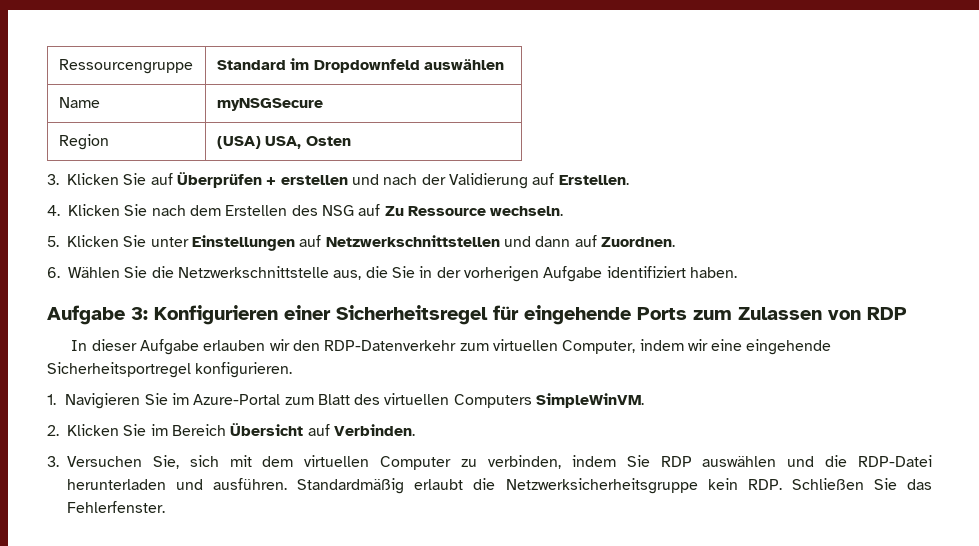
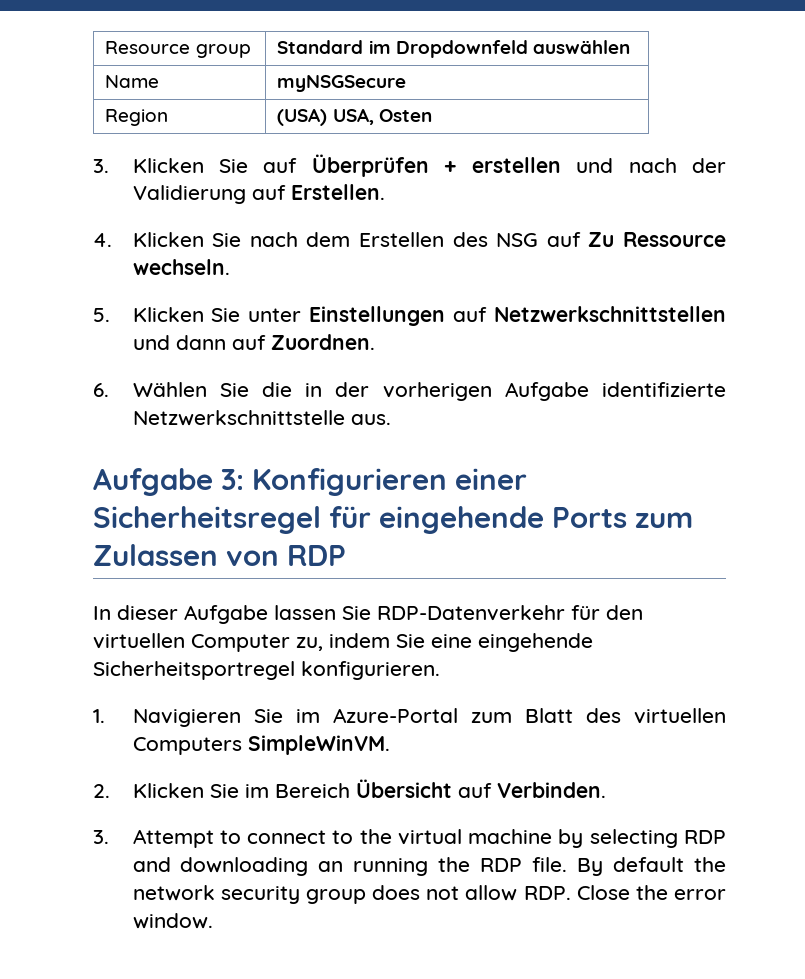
[58,59,193,74] Ressourcengruppe -> [105,41,251,58] Resource group
[177,266,415,280] Netzwerkschnittstelle aus, die Sie -> (292, 389) none
[606,266,737,278] identifiziert haben. -> [602,382,726,397] [132,410,391,426] identifizierte Netzwerkschnittstelle aus.
[203,339,708,354] erlauben wir den RDP-Datenverkehr zum virtuellen Computer, indem wir -> [274,605,643,621] [93,633,425,652] lassen Sie RDP-Datenverkehr für den virtuellen Computer zu, indem Sie
[67,455,933,470] [67,478,933,494] [67,501,165,513] Versuchen Sie, sich mit dem virtuellen Computer zu verbinden, indem Sie RDP auswählen und die RDP-Datei herunterladen und ausführen. Standardmäßig erlaubt die Netzwerksicherheitsgruppe kein RDP. Schließen Sie das Fehlerfenster. -> [132,829,726,848] [132,857,727,876] [132,885,726,904] [132,913,213,929] Attempt to connect to the virtual machine by selecting RDP and downloading an running the RDP file. By default the network security group does not allow RDP. Close the error window.

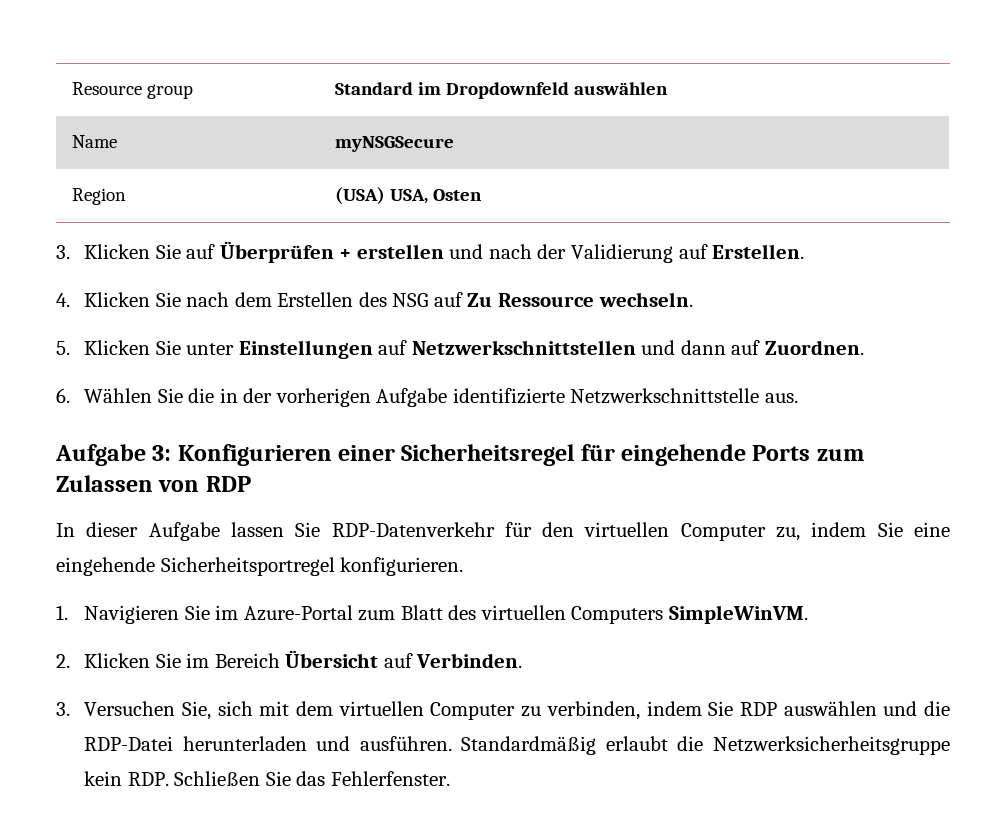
[132,829,726,848] [132,857,727,876] [132,885,726,904] [132,913,213,929] Attempt to connect to the virtual machine by selecting RDP and downloading an running the RDP file. By default the network security group does not allow RDP. Close the error window. -> [84,701,951,720] [84,736,950,755] [84,771,450,786] Versuchen Sie, sich mit dem virtuellen Computer zu verbinden, indem Sie RDP auswählen und die RDP-Datei herunterladen und ausführen. Standardmäßig erlaubt die Netzwerksicherheitsgruppe kein RDP. Schließen Sie das Fehlerfenster.

